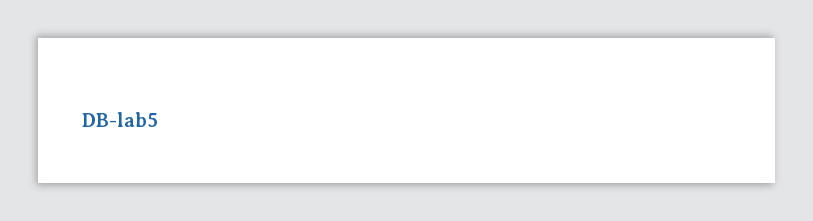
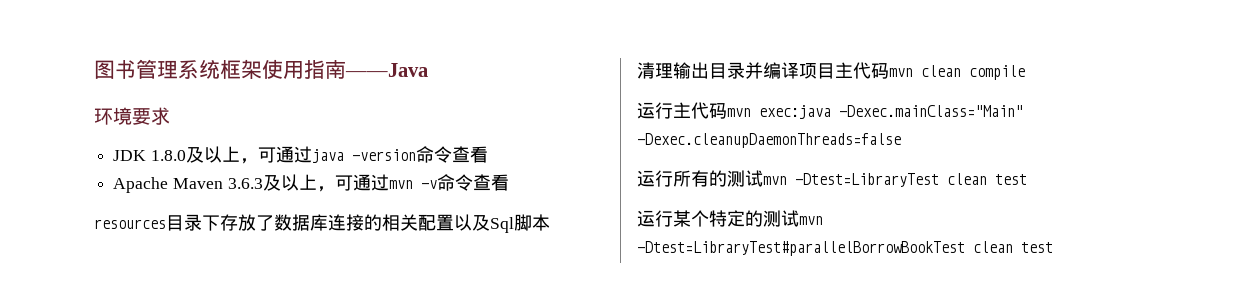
[82,112,158,127] DB-lab5 -> [94,59,428,79] [94,107,170,125] [113,146,488,164] [113,174,509,193] [94,214,550,233] [637,62,1025,80] [637,102,1023,119] [637,133,901,148] [637,170,1027,187] [637,210,823,227] [637,241,1053,256] 图书管理系统框架使用指南——Java // 环境要求 // JDK 1.8.0及以上，可通过java -version命令查看 // Apache Maven 3.6.3及以上，可通过mvn -v命令查看 // resources目录下存放了数据库连接的相关配置以及Sql脚本 // 清理输出目录并编译项目主代码mvn clean compile // 运行主代码mvn exec:java -Dexec.mainClass="Main" -Dexec.cleanupDaemonThreads=false // 运行所有的测试mvn -Dtest=LibraryTest clean test // 运行某个特定的测试mvn -Dtest=LibraryTest#parallelBorrowBookTest clean test

